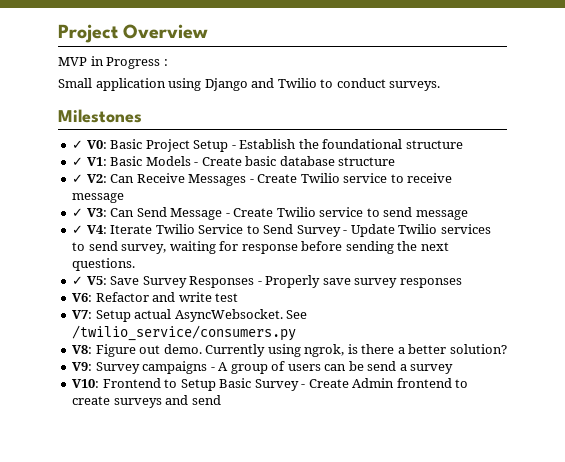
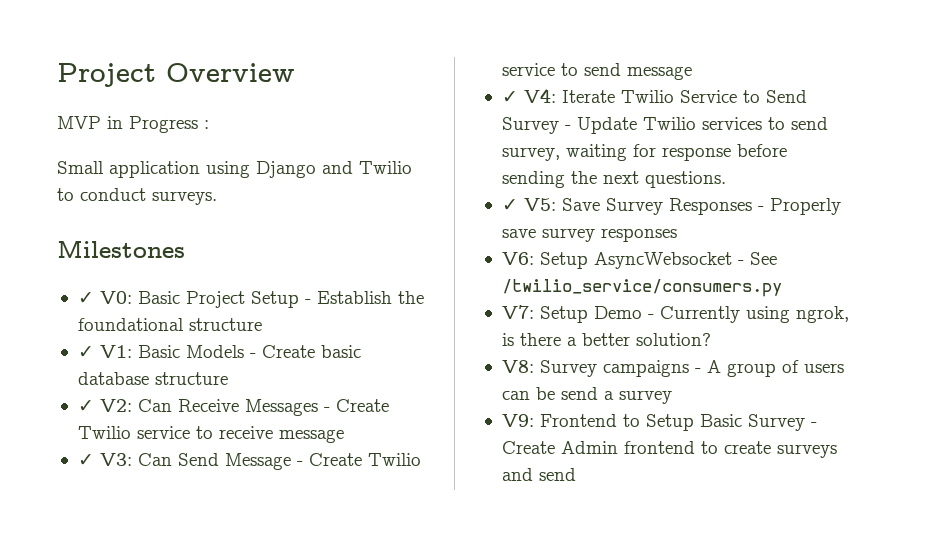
[95,292,239,302] [72,309,308,322] [72,325,297,341] [72,344,202,357] Refactor and write test // V7: Setup actual AsyncWebsocket. See /twilio_service/consumers.py // V8: Figure out demo. -> [539,252,777,269] [501,279,782,297] [501,305,654,323] Setup AsyncWebsocket - See /twilio_service/consumers.py // V7: Setup Demo -
[72,362,93,371] V9: -> [501,360,534,373] V8:
[72,379,100,388] V10: -> [501,414,534,427] V9:

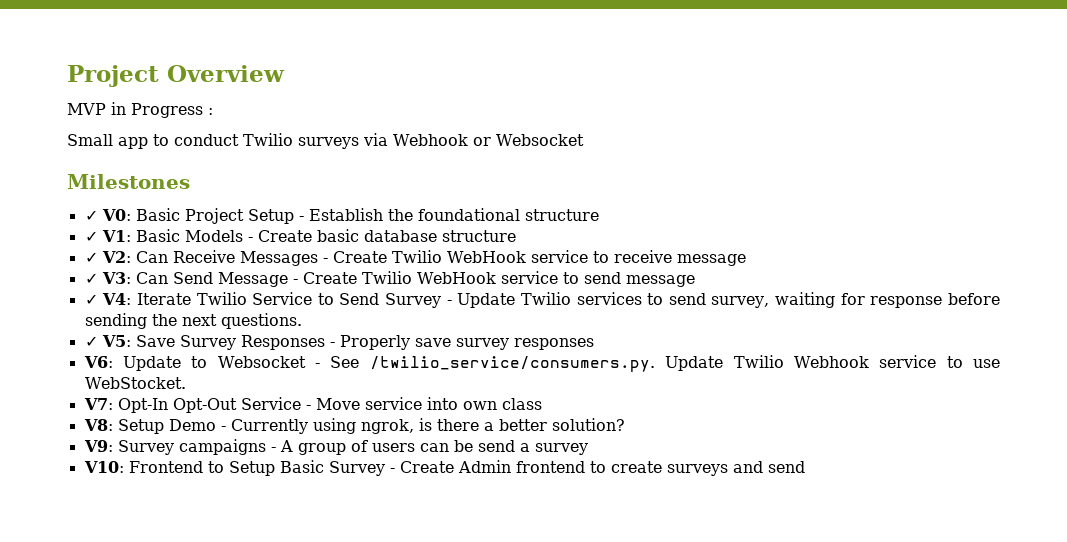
[109,161,412,178] [57,188,217,205] application using Django and Twilio to conduct surveys. -> [118,133,584,149] app to conduct Twilio surveys via Webhook or Websocket
(131, 432) none -> [446,251,526,263] WebHook
(421, 459) none -> [416,272,496,284] WebHook
[539,252,777,269] [501,279,782,297] [501,305,534,319] Setup AsyncWebsocket - See /twilio_service/consumers.py // V7: -> [122,355,1000,372] [84,377,186,389] [83,397,542,413] [83,419,113,431] Update to Websocket - See /twilio_service/consumers.py. Update Twilio Webhook service to use WebStocket. // V7: Opt-In Opt-Out Service - Move service into own class // V8:
[501,360,534,373] V8: -> [83,440,113,452] V9:
[501,414,534,427] V9: -> [83,461,124,473] V10:

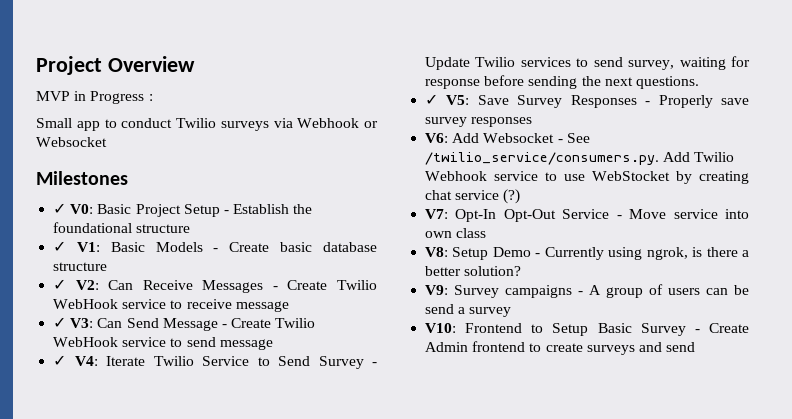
[122,356,208,371] Update to -> [452,133,480,143] Add
[665,356,724,371] Update -> [663,152,691,162] Add
[84,377,186,389] WebStocket. -> [592,171,749,184] [425,189,521,204] WebStocket by creating chat service (?)

